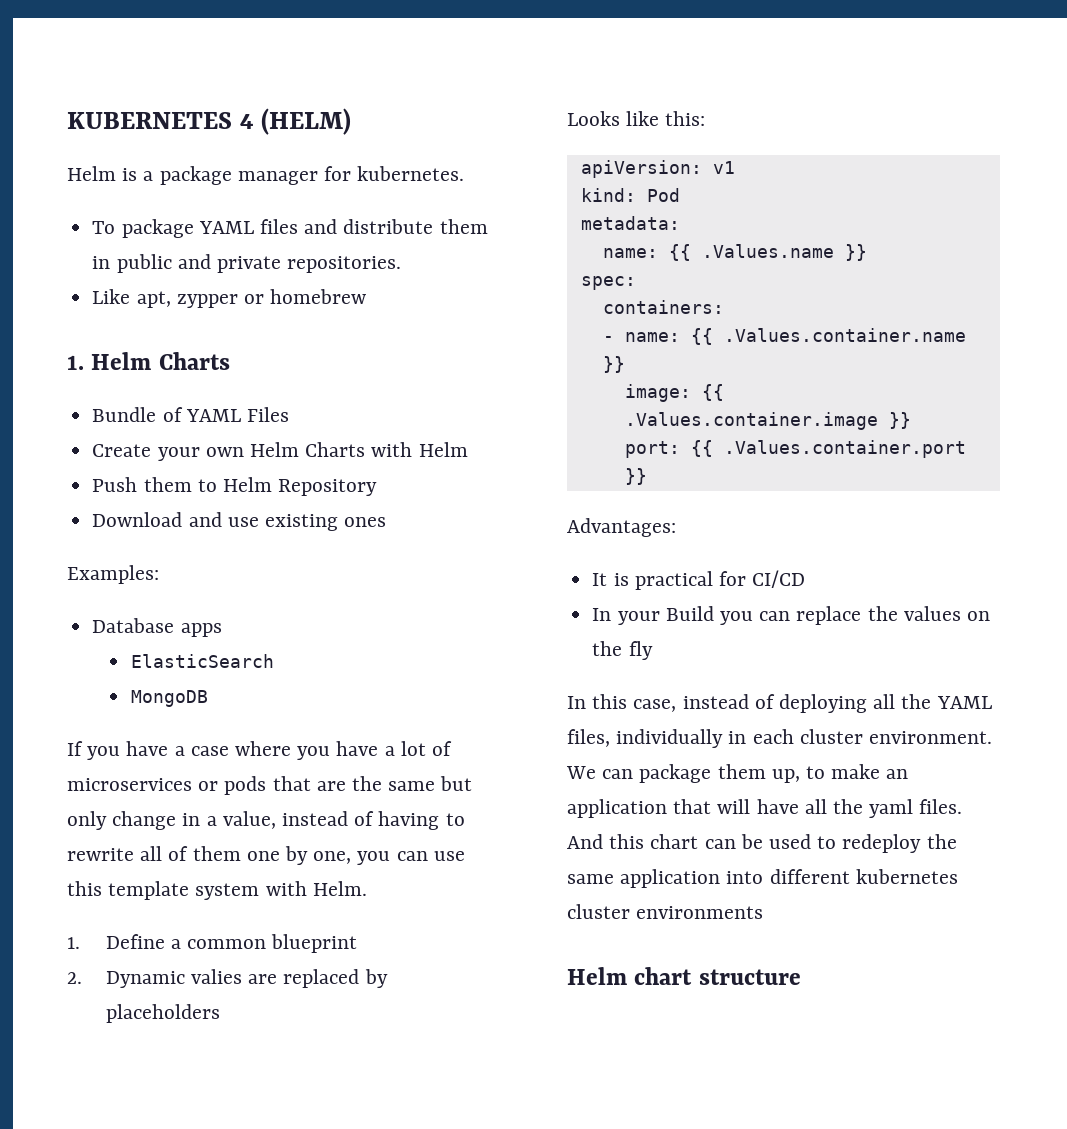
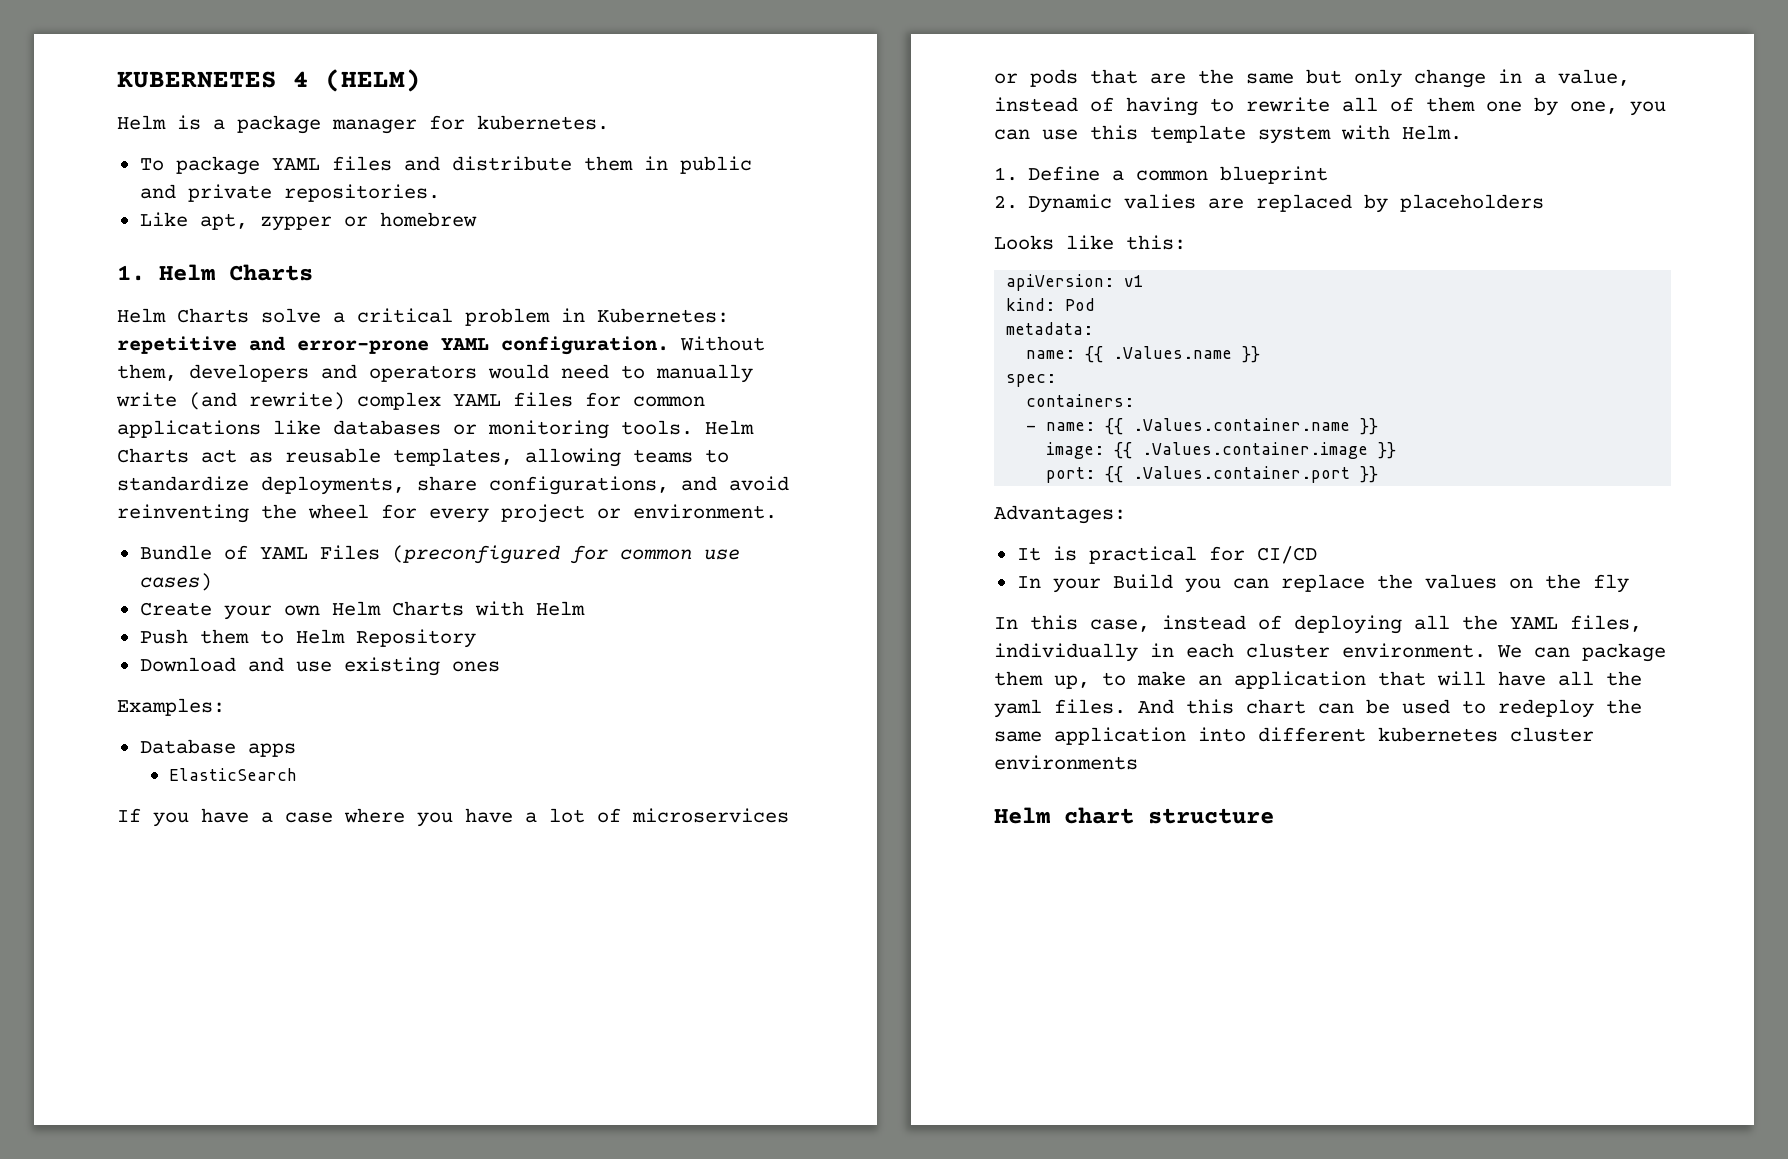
(230, 361) none -> [117,308,729,326] [117,336,765,355] [117,364,753,383] [116,392,705,410] [117,420,754,439] [117,448,729,467] [117,476,789,495] [117,504,777,523] // Helm Charts solve a critical problem in Kubernetes: repetitive and error-prone YAML configuration. Without them, developers and operators would need to manually write (and rewrite) complex YAML files for common applications like databases or monitoring tools. Helm Charts act as reusable templates, allowing teams to standardize deployments, share configurations, and avoid reinventing the wheel for every project or environment.
(289, 414) none -> [391,545,740,564] [139,573,212,591] (preconfigured for common use cases)
[131,690,209,707] // MongoDB -> (298, 774) none

